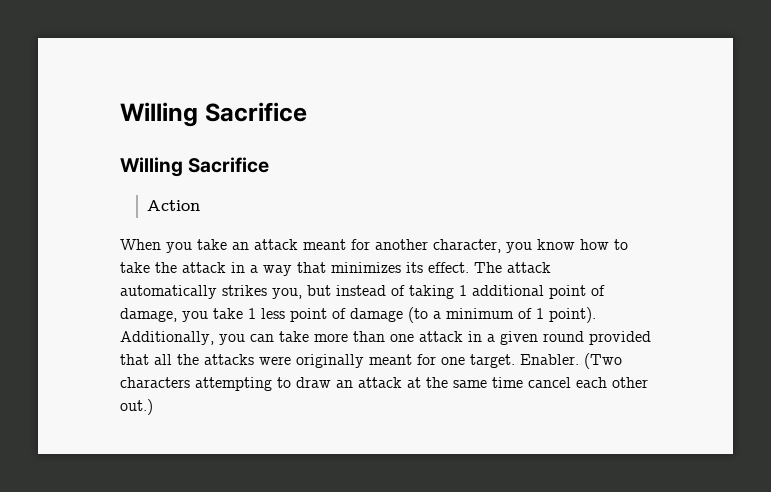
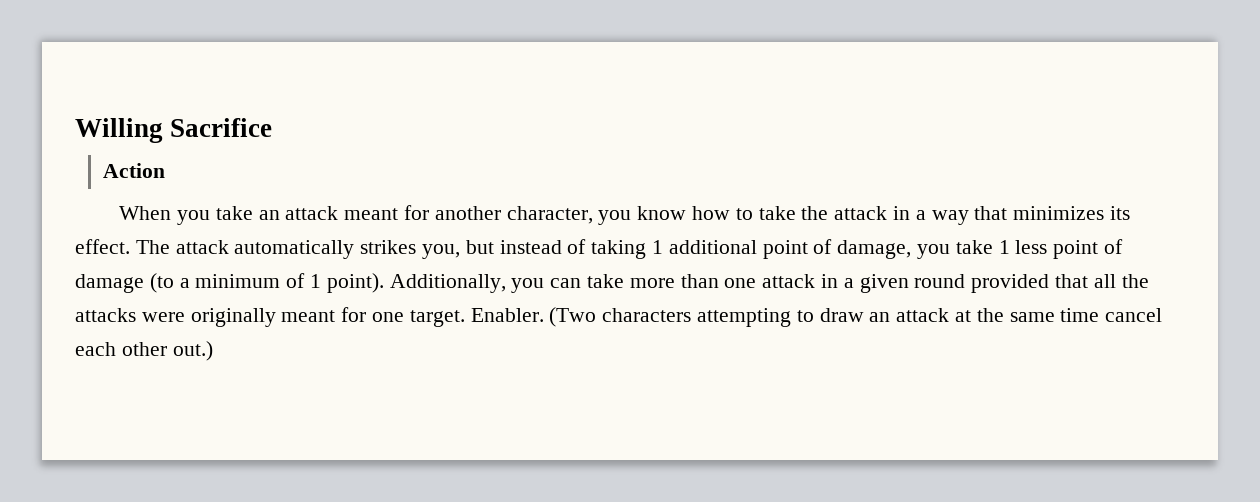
[120,102,307,127] [120,157,270,177] Willing Sacrifice // Willing Sacrifice -> [75,118,273,143] Willing Sacrifice

